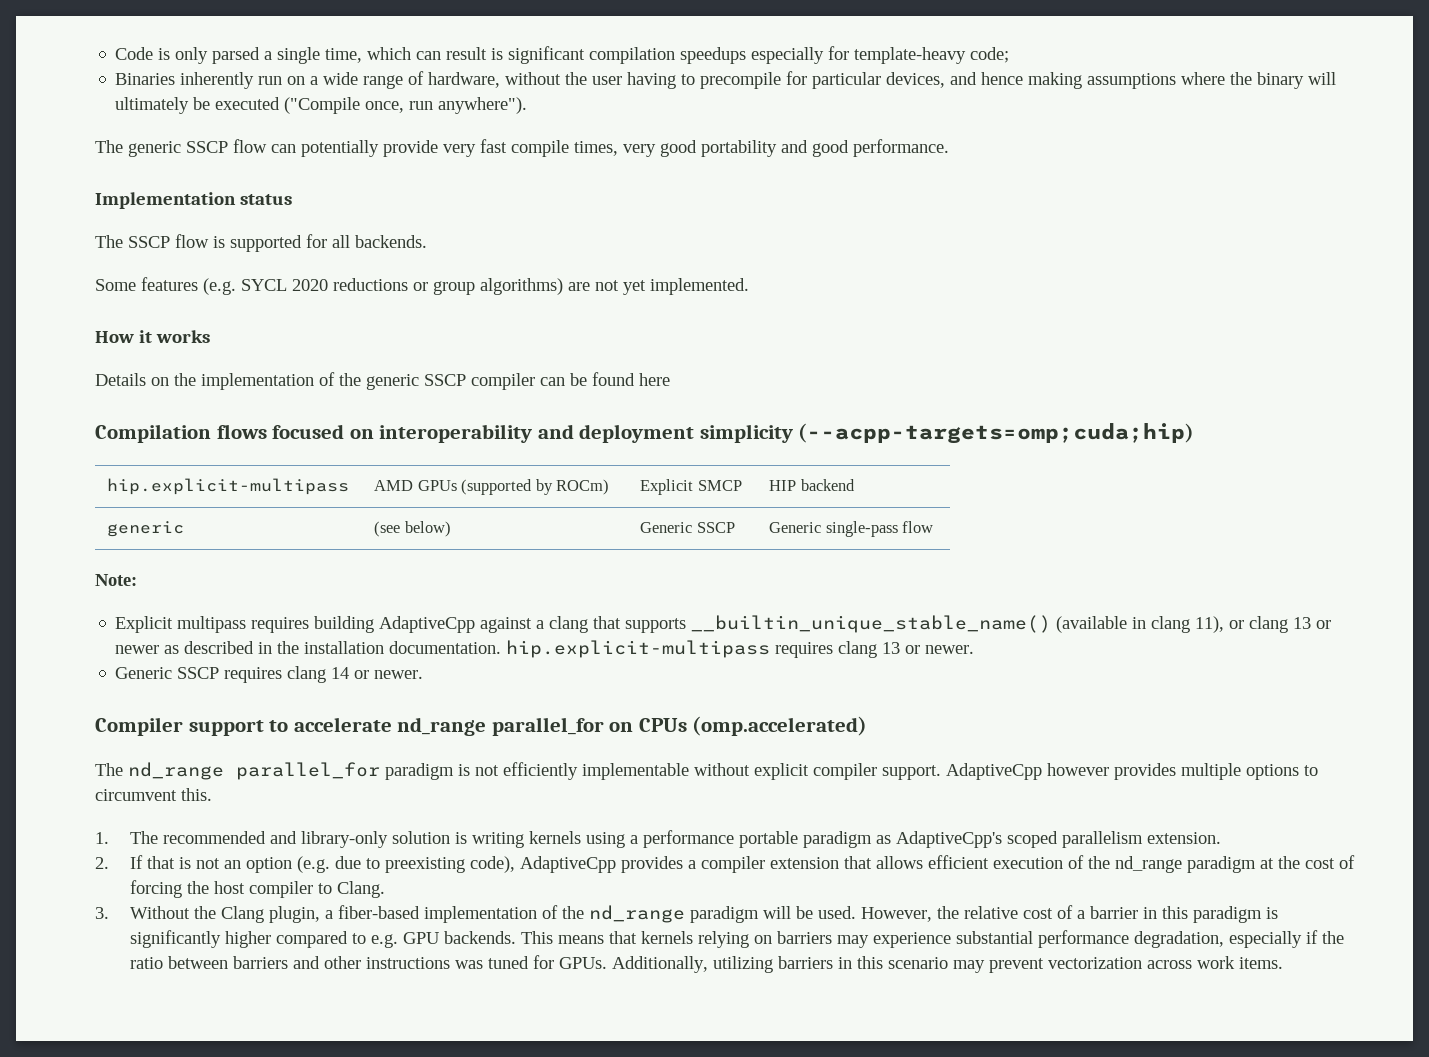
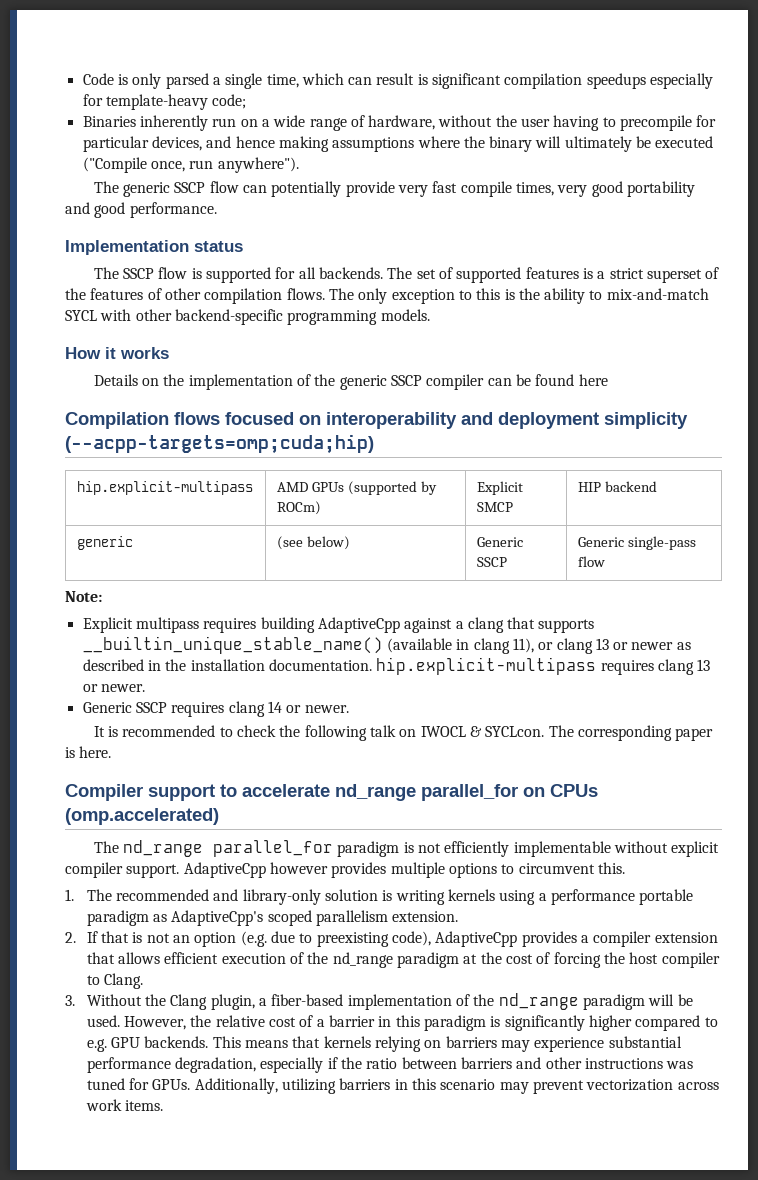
[95,277,749,295] // Some features (e.g. SYCL 2020 reductions or group algorithms) are not yet implemented. -> [387,267,720,283] [65,288,709,304] [65,309,430,325] The set of supported features is a strict superset of the features of other compilation flows. The only exception to this is the ability to mix-and-match SYCL with other backend-specific programming models.
(424, 674) none -> [93,725,714,741] [65,746,112,758] // It is recommended to check the following talk on IWOCL & SYCLcon. The corresponding paper is here.

